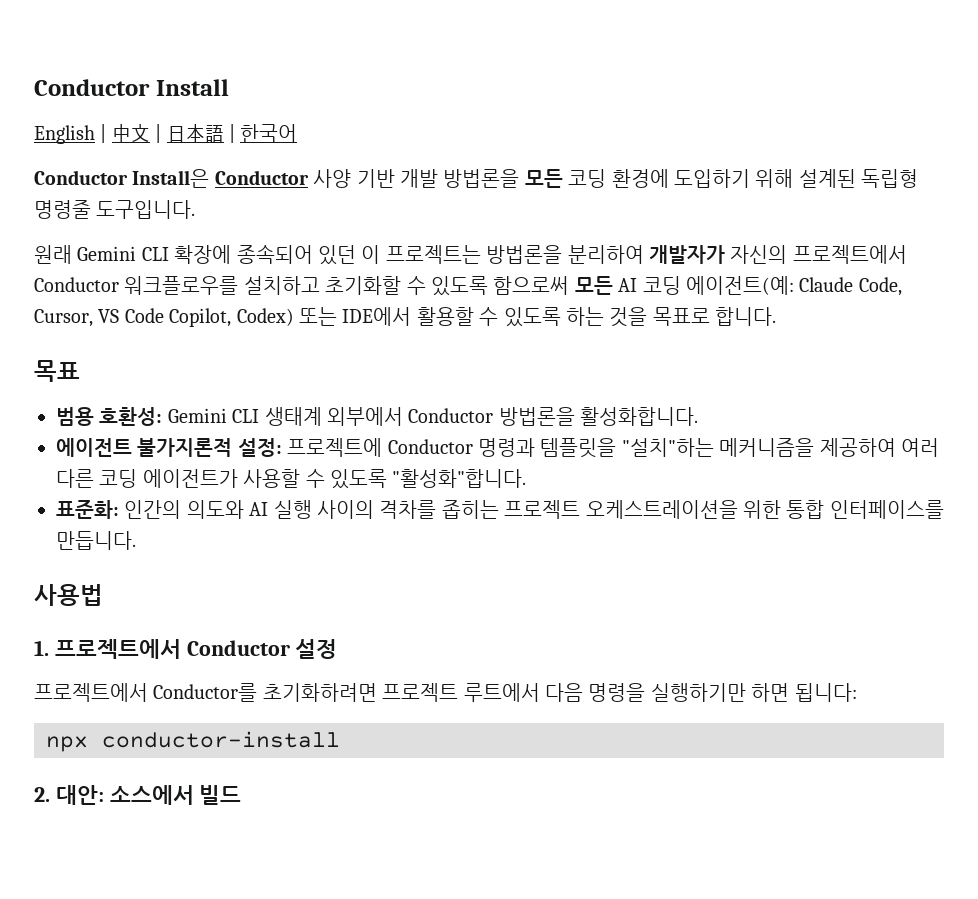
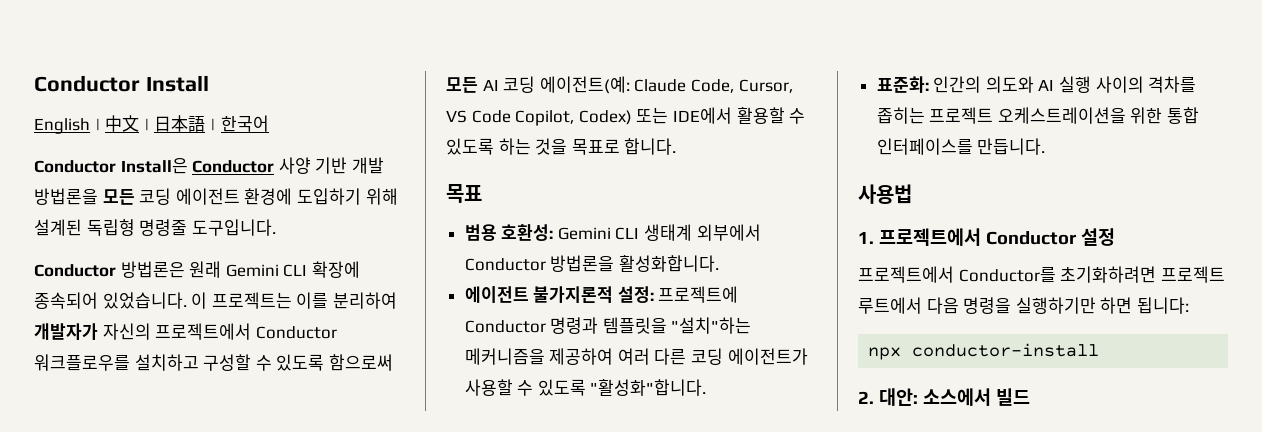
(607, 178) none -> [175,188,240,205] 에이전트
(196, 209) none -> [34,261,185,278] Conductor 방법론은
[318,245,356,265] 있던 -> [102,292,187,309] 있었습니다.
[486,245,563,264] 방법론을 -> [296,292,329,309] 이를
[325,276,402,295] 초기화할 -> [203,354,252,371] 구성할

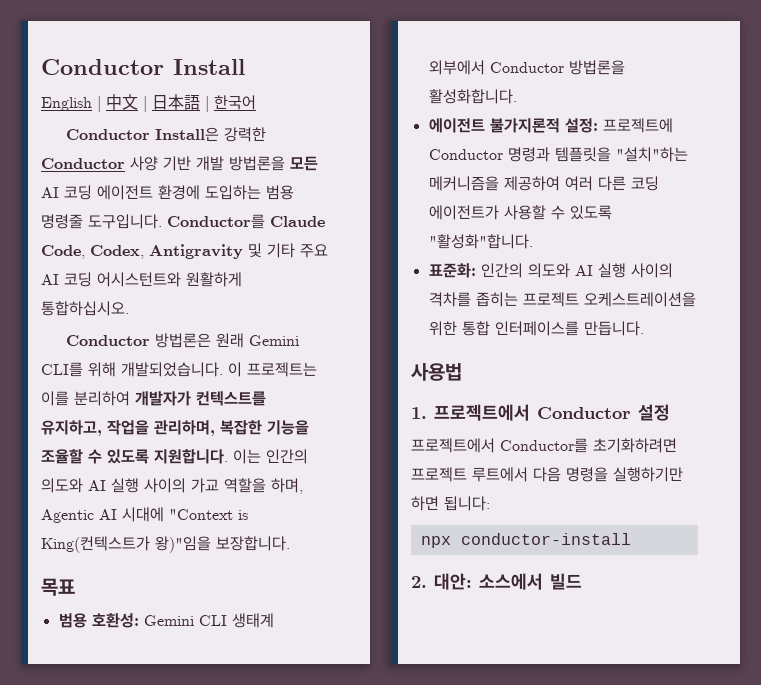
(188, 166) none -> [223,127,266,142] 강력한
(135, 197) none -> [41,187,59,198] AI
[296,188,398,205] [34,219,276,236] 도입하기 위해 설계된 독립형 명령줄 도구입니다. -> [205,185,294,200] [41,214,325,229] [41,243,328,259] [41,272,242,287] [41,301,129,316] 도입하는 범용 명령줄 도구입니다. Conductor를 Claude Code, Codex, Antigravity 및 기타 주요 AI 코딩 어시스턴트와 원활하게 통합하십시오.
[283,261,360,278] [34,292,187,309] CLI 확장에 종속되어 있었습니다. -> [41,362,223,377] CLI를 위해 개발되었습니다.
[102,323,337,340] [34,354,393,371] [446,76,793,94] [446,107,806,126] [446,138,677,155] 자신의 프로젝트에서 Conductor 워크플로우를 설치하고 구성할 수 있도록 함으로써 모든 AI 코딩 에이전트(예: Claude Code, Cursor, VS Code Copilot, Codex) 또는 IDE에서 활용할 수 있도록 하는 것을 목표로 합니다. -> [196,391,266,406] [41,420,309,436] [41,449,308,464] [41,478,303,494] [41,507,248,523] [41,536,290,553] 컨텍스트를 유지하고, 작업을 관리하며, 복잡한 기능을 조율할 수 있도록 지원합니다. 이는 인간의 의도와 AI 실행 사이의 가교 역할을 하며, Agentic AI 시대에 "Context is King(컨텍스트가 왕)"임을 보장합니다.

